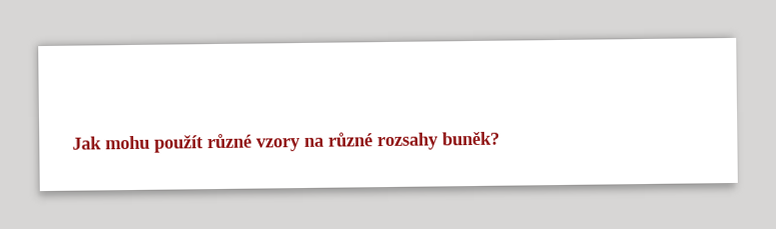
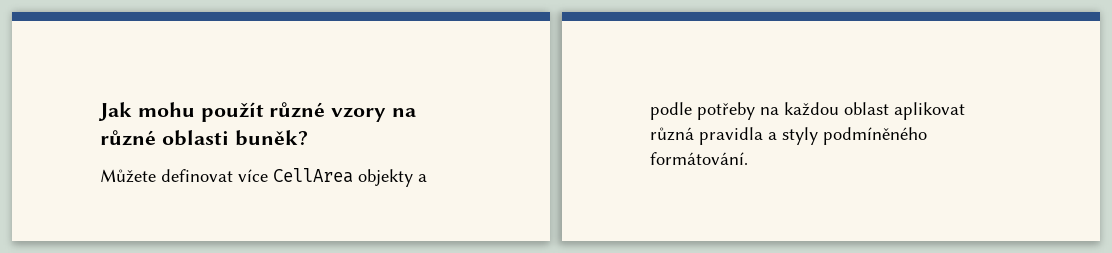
[377,132,439,151] rozsahy -> [161,130,229,146] oblasti
(500, 138) none -> [100,168,427,187] [650,102,965,120] [650,127,927,145] [650,152,748,165] // Můžete definovat více CellArea objekty a podle potřeby na každou oblast aplikovat různá pravidla a styly podmíněného formátování.

